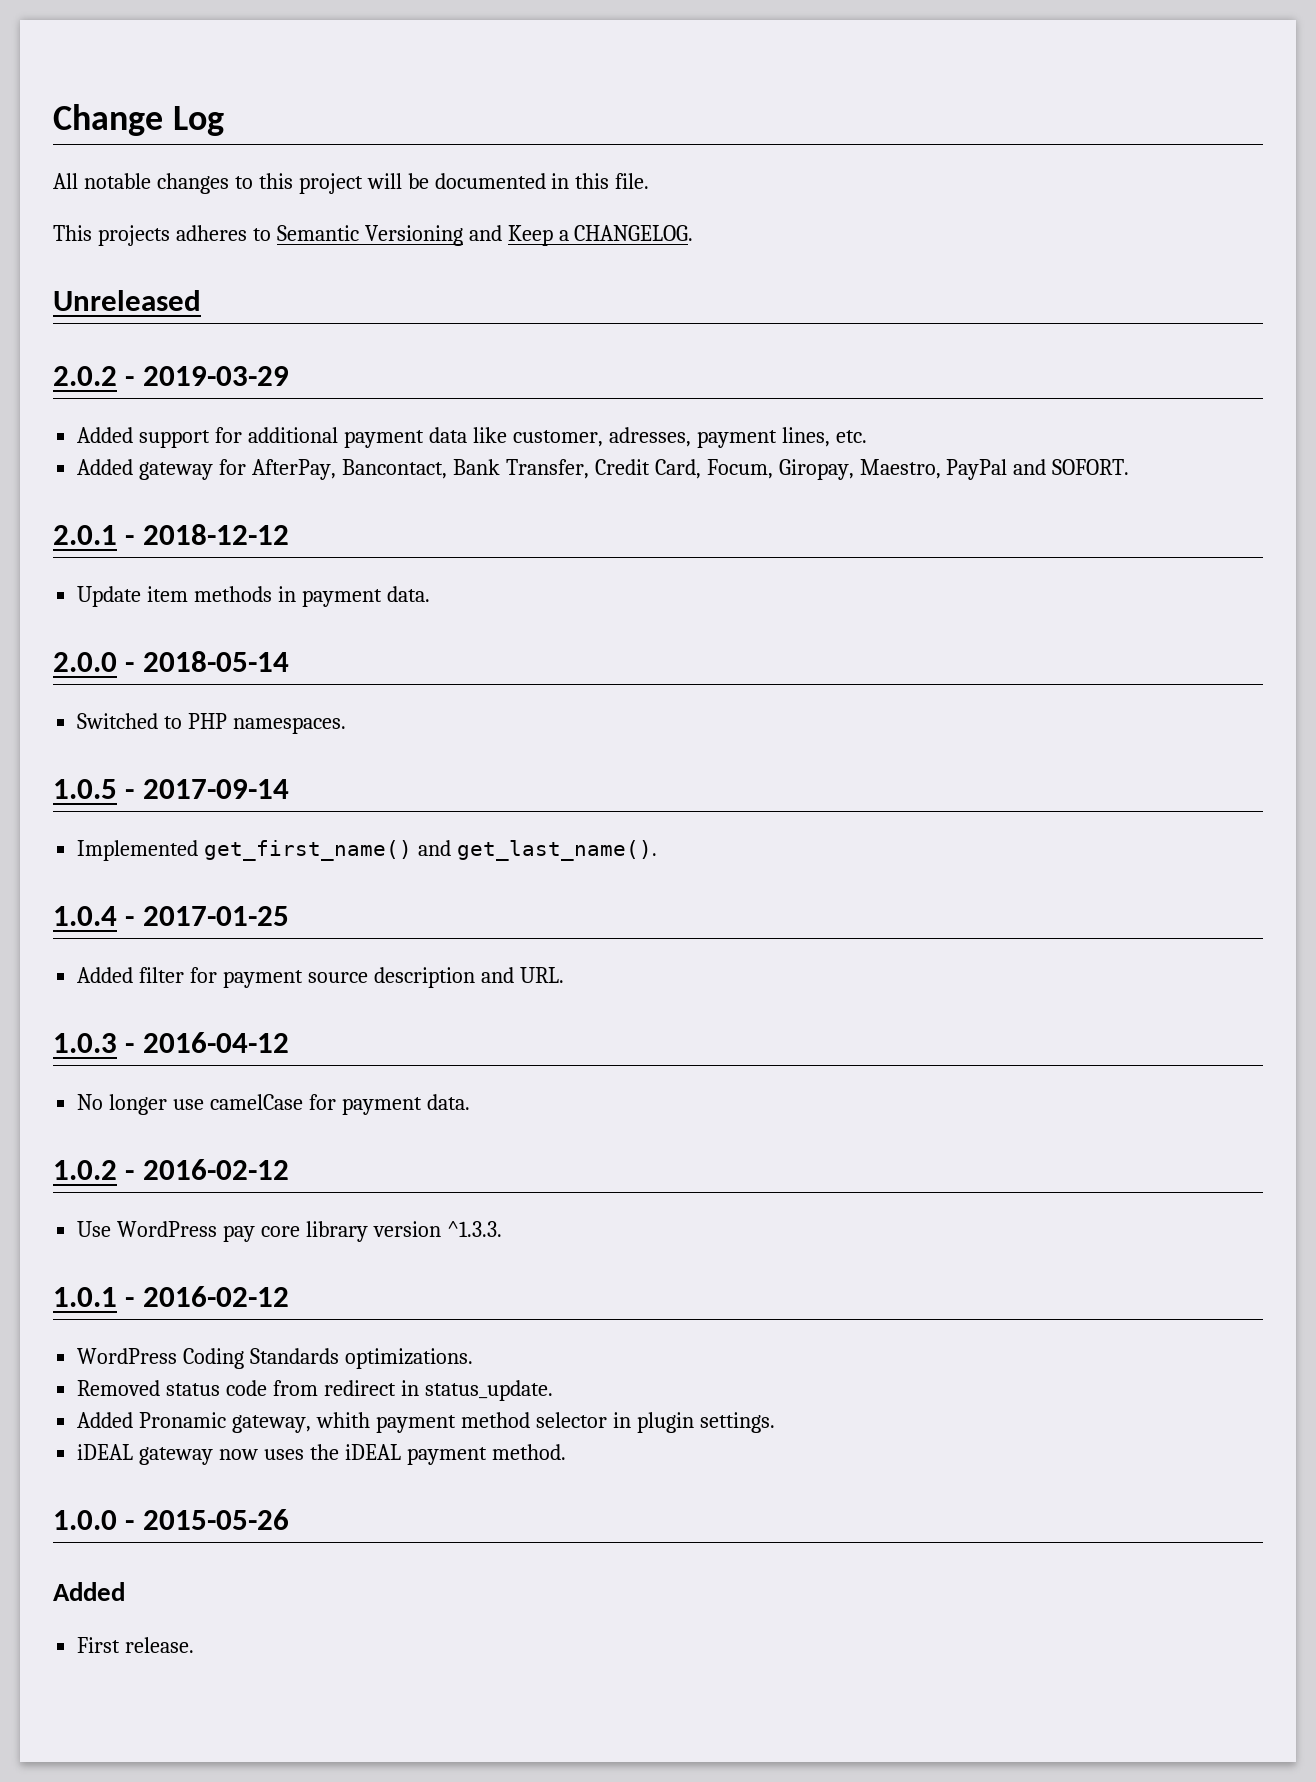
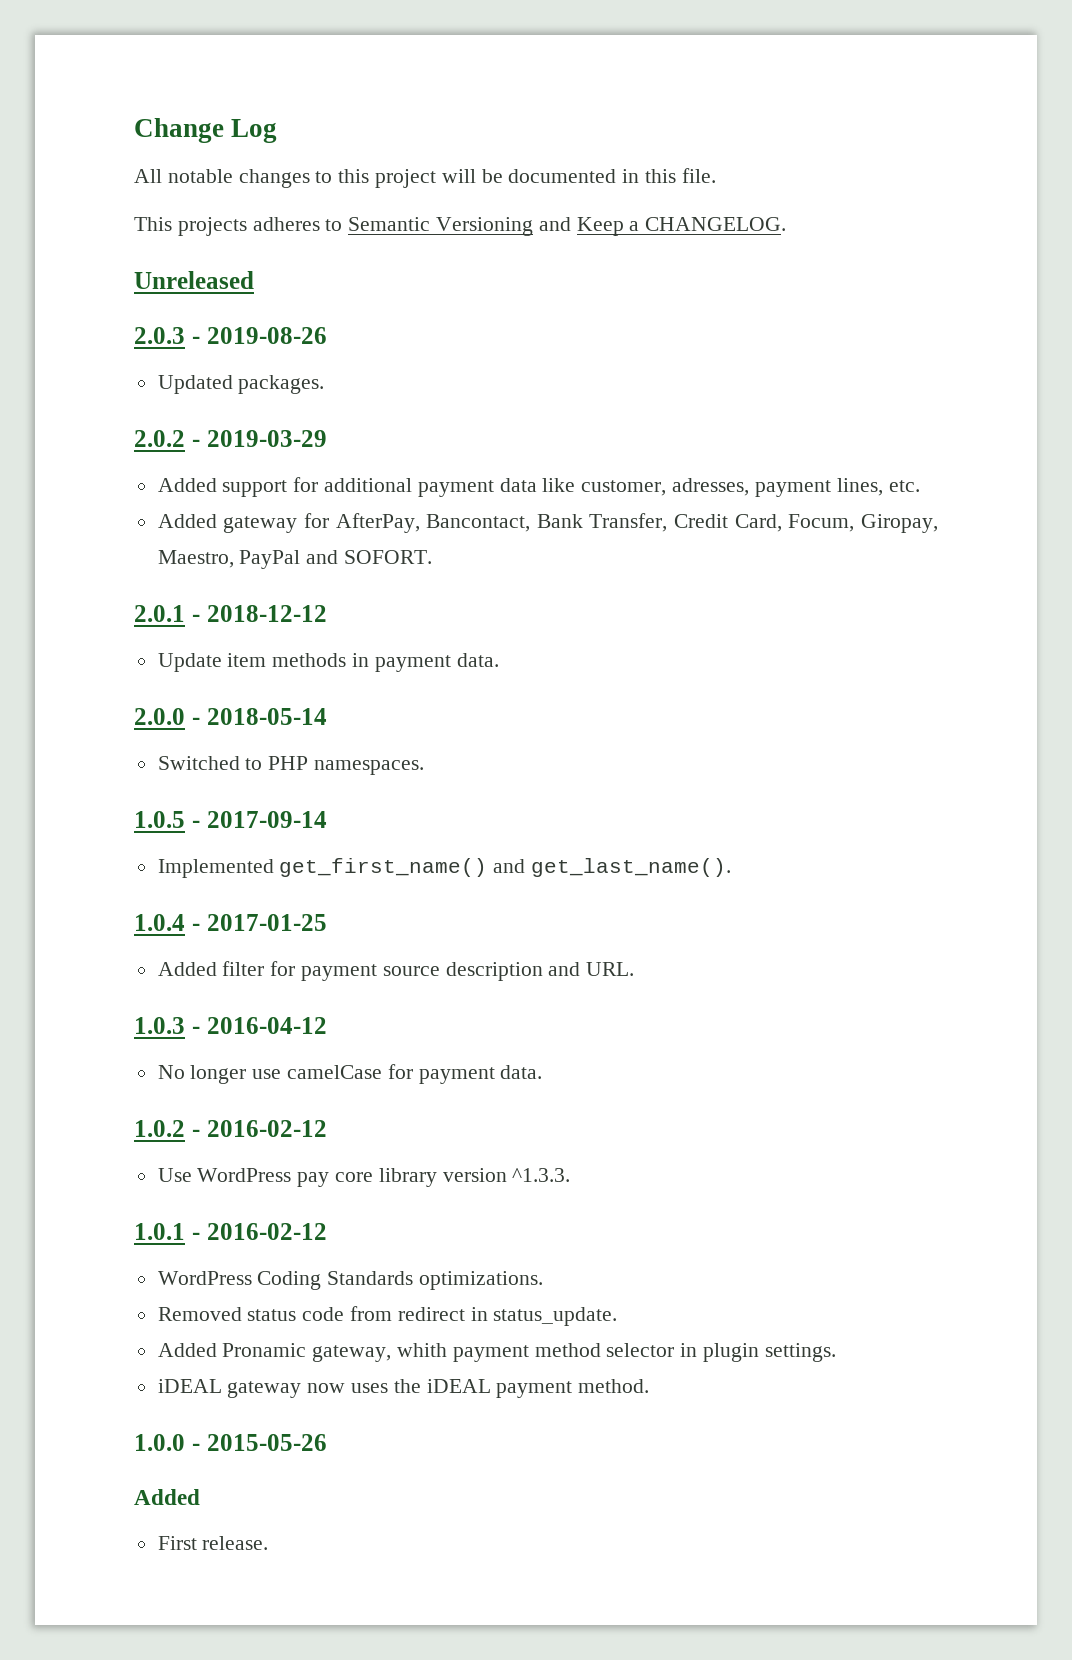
(201, 300) none -> [134,327,327,344] [157,375,325,394] // 2.0.3 - 2019-08-26 // Updated packages.

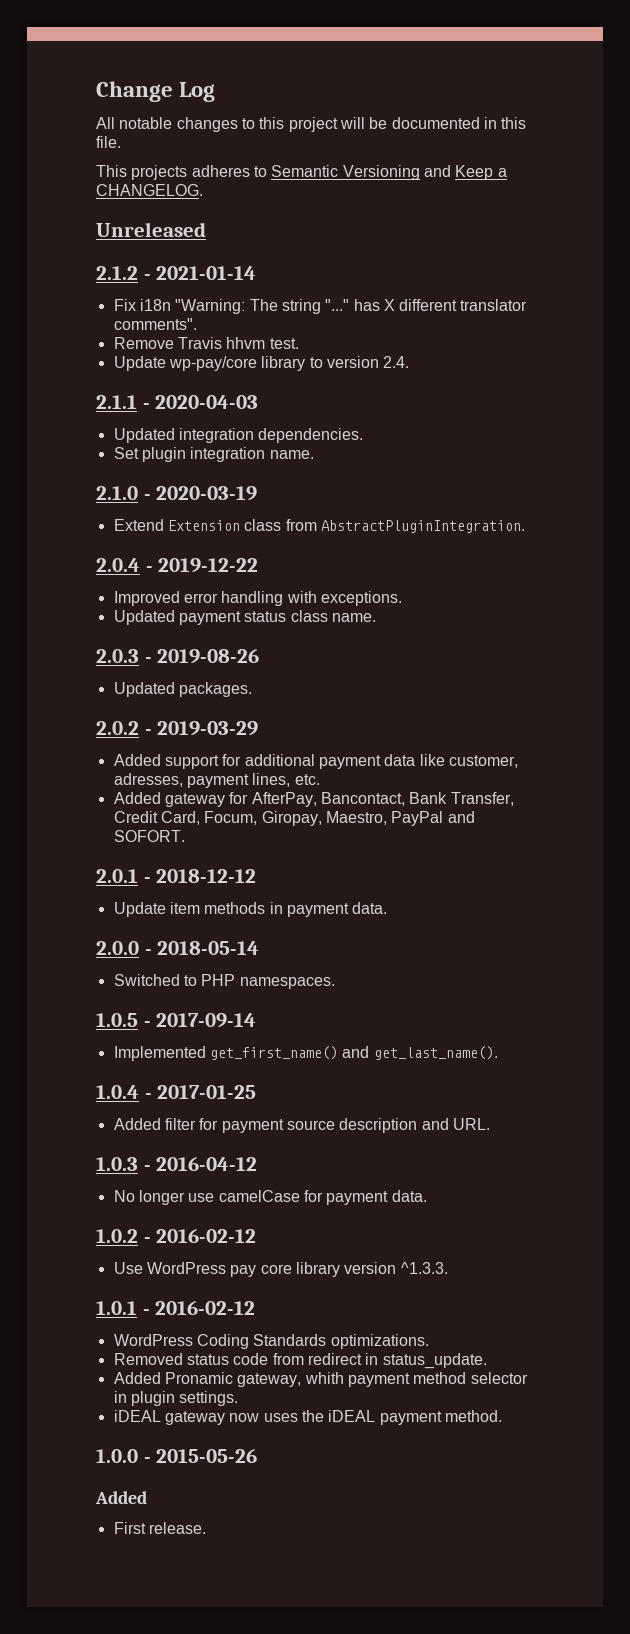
(254, 280) none -> [96,266,257,280] [113,299,528,314] [113,318,197,330] [113,337,299,349] [113,356,410,371] [96,395,259,409] [113,428,364,443] [113,447,314,462] [96,486,258,501] [113,519,525,533] [96,558,259,573] [113,591,402,606] [113,610,376,625] // 2.1.2 - 2021-01-14 // Fix i18n "Warning: The string "..." has X different translator comments". // Remove Travis hhvm test. // Update wp-pay/core library to version 2.4. // 2.1.1 - 2020-04-03 // Updated integration dependencies. // Set plugin integration name. // 2.1.0 - 2020-03-19 // Extend Extension class from AbstractPluginIntegration. // 2.0.4 - 2019-12-22 // Improved error handling with exceptions. // Updated payment status class name.

